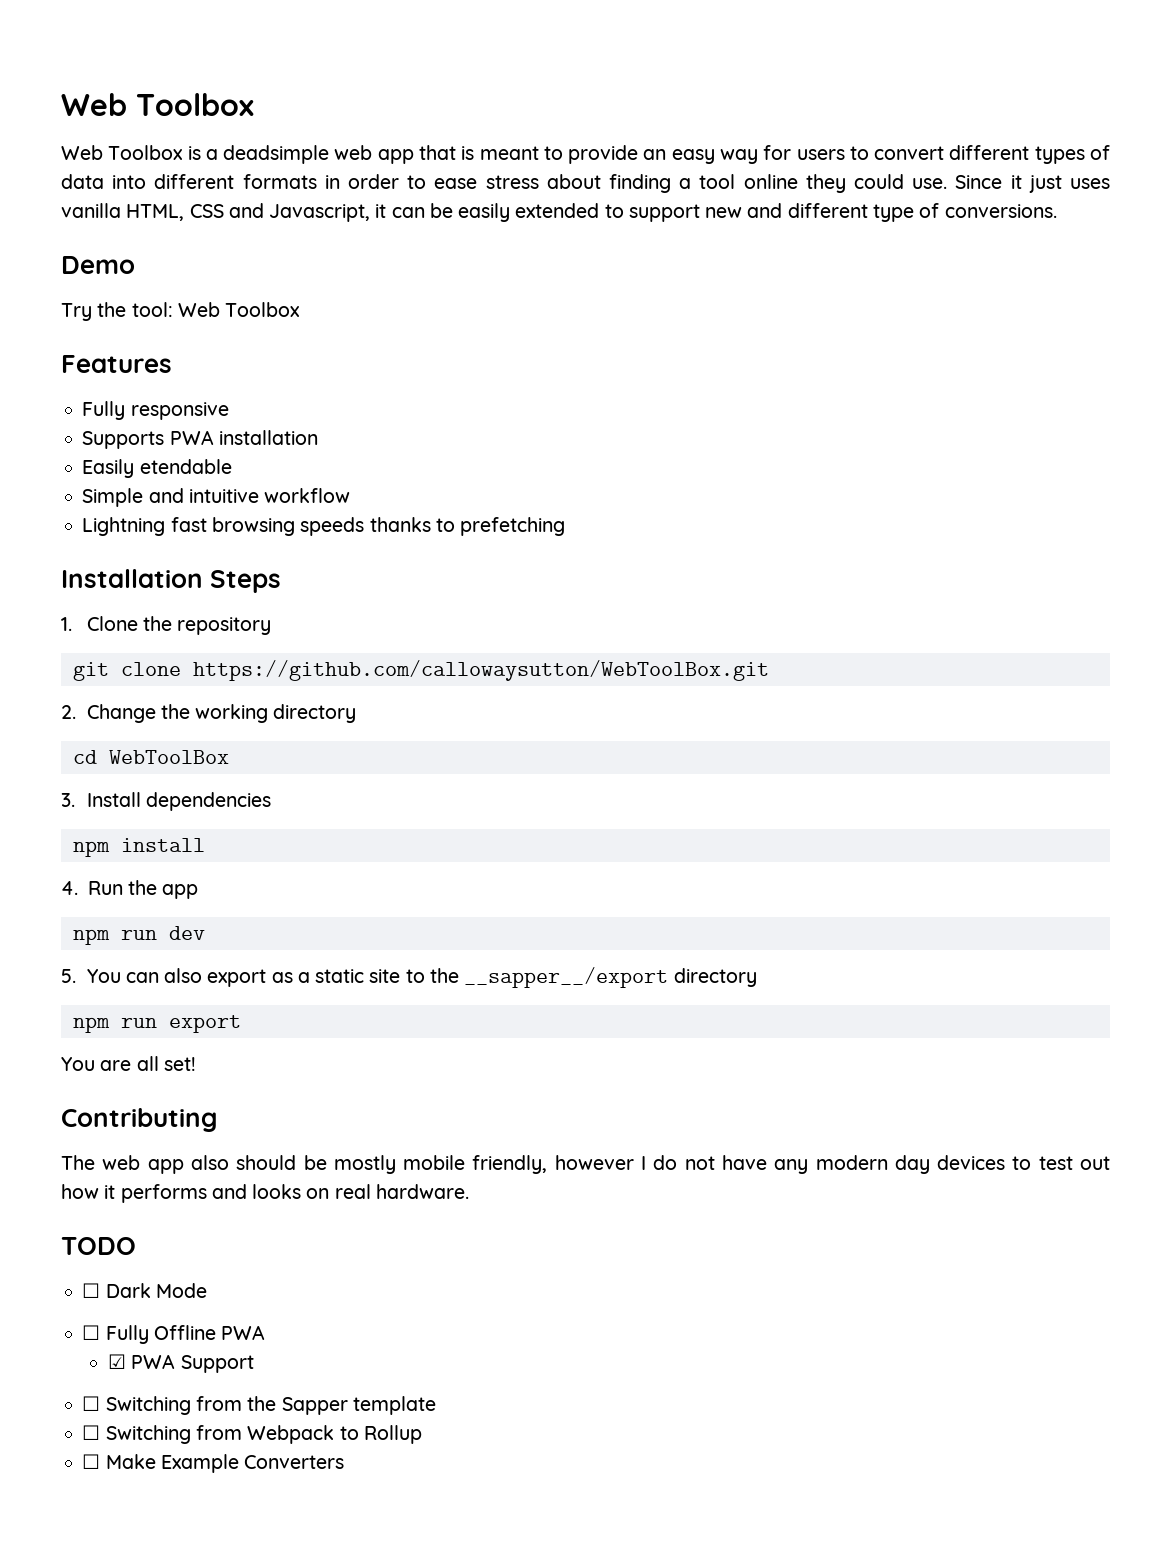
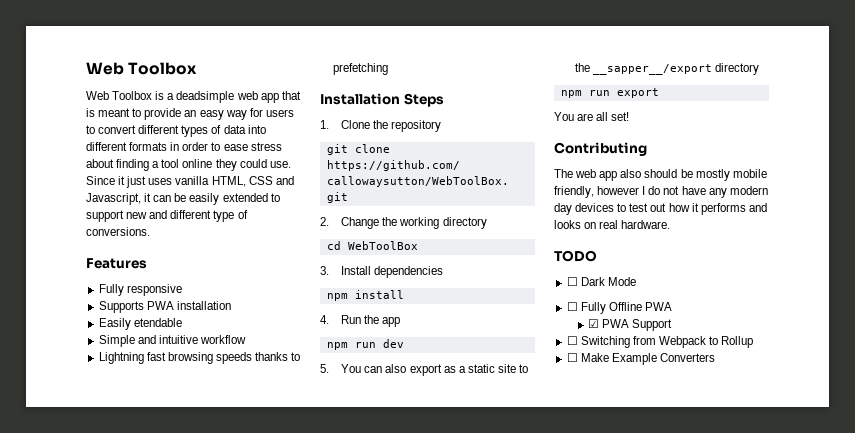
[61,256,135,274] [61,302,301,321] // Demo // Try the tool: Web Toolbox -> (150, 231) none
[82,1396,436,1415] // ☐ Switching from the Sapper template -> (673, 325) none

